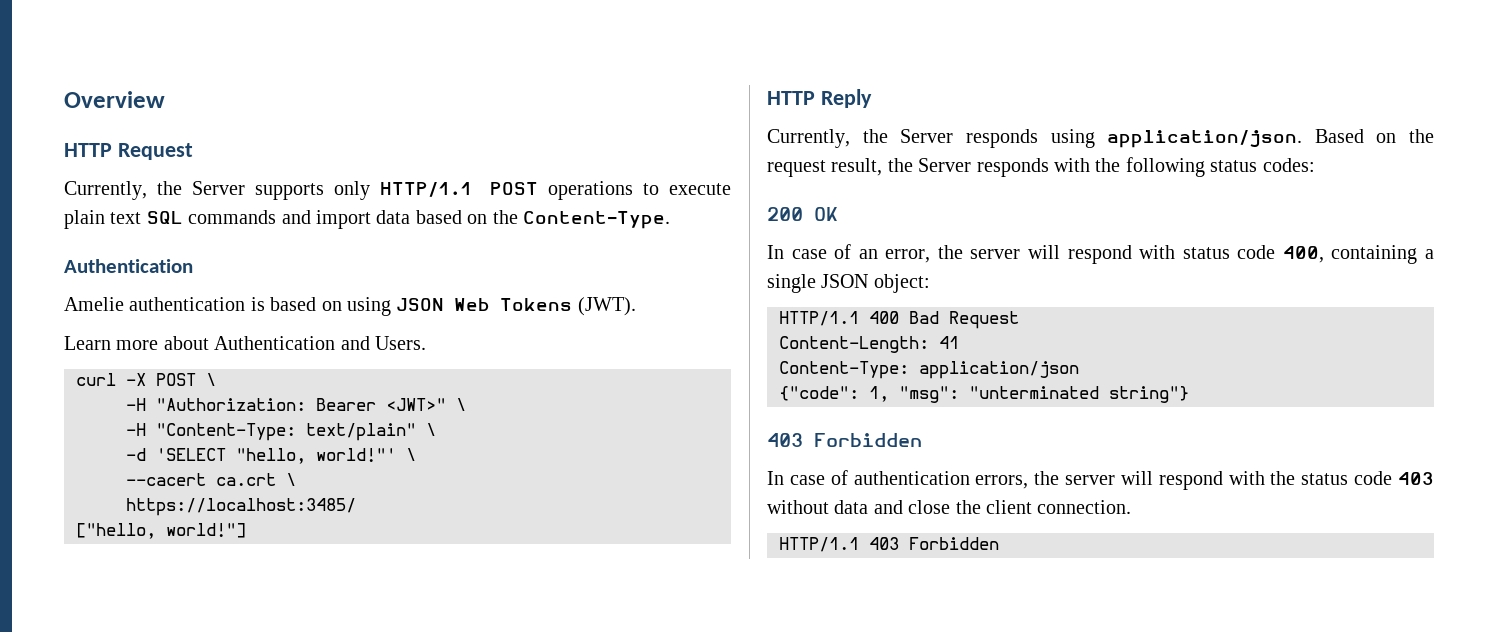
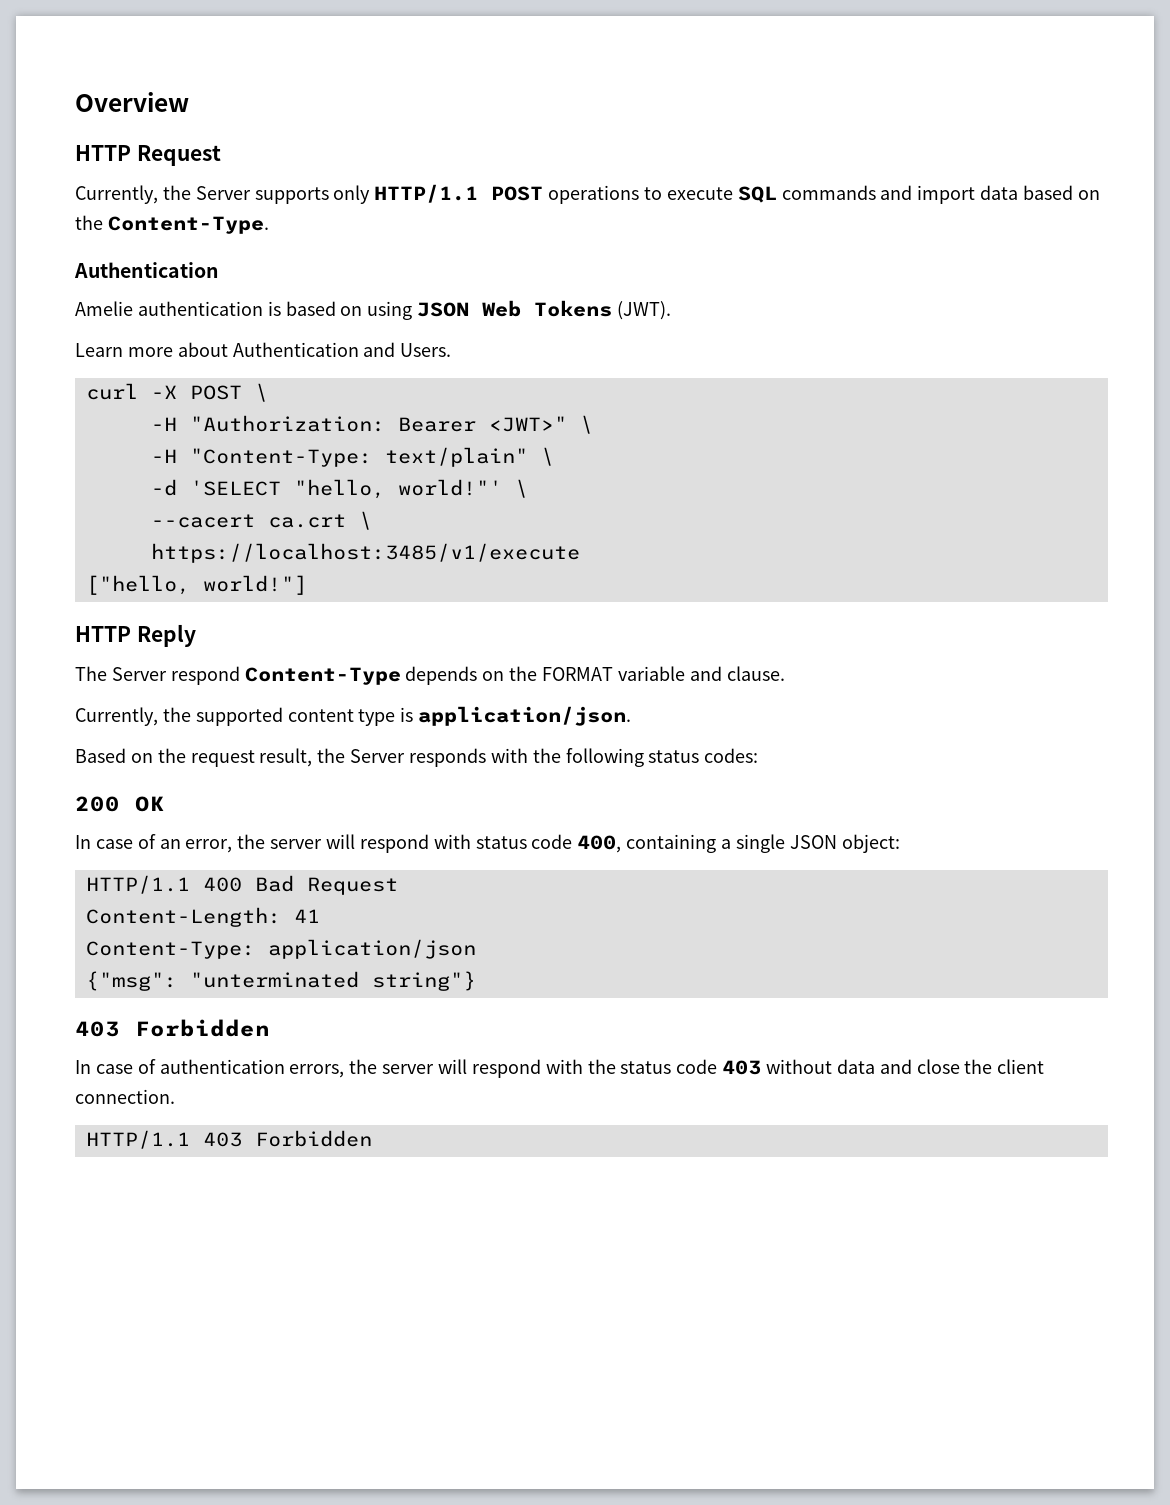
[64,210,142,229] plain text -> (733, 193) none
[126,498,356,516] https://localhost:3485/ -> [150,543,580,563] https://localhost:3485/v1/execute
[767,129,1095,148] Currently, the Server responds using -> [75,666,785,685] [75,707,414,726] The Server respond Content-Type depends on the FORMAT variable and clause. // Currently, the supported content type is
(1303, 139) none -> (632, 716) //
[779,386,959,403] {"code": 1, "msg": -> [85,971,177,991] {"msg":

